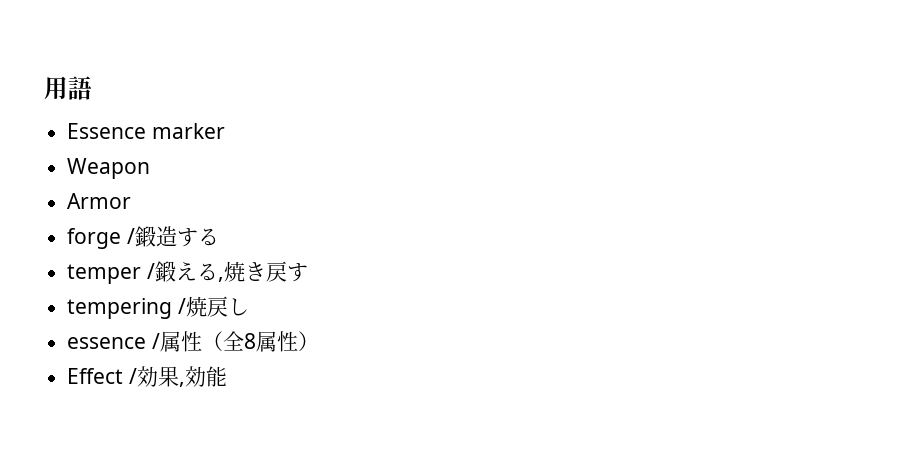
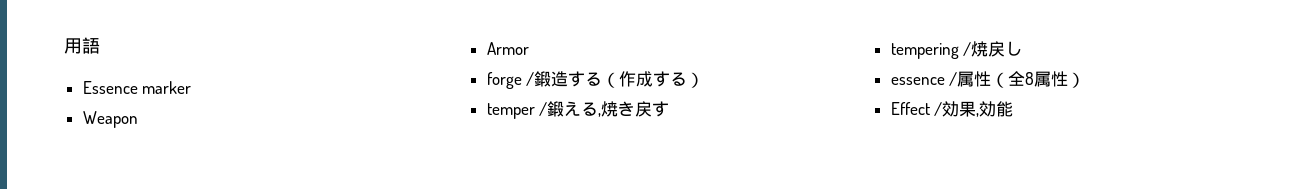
(219, 237) none -> [602,71,705,88] （作成する）

